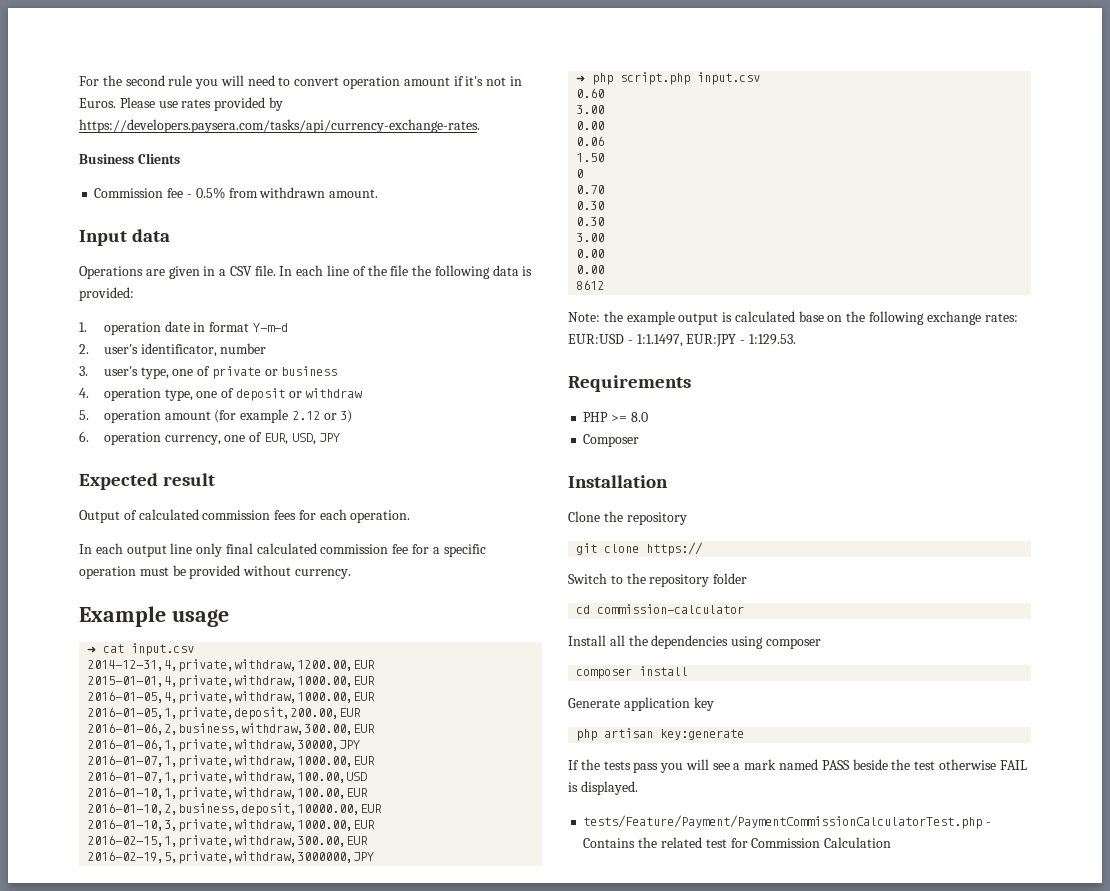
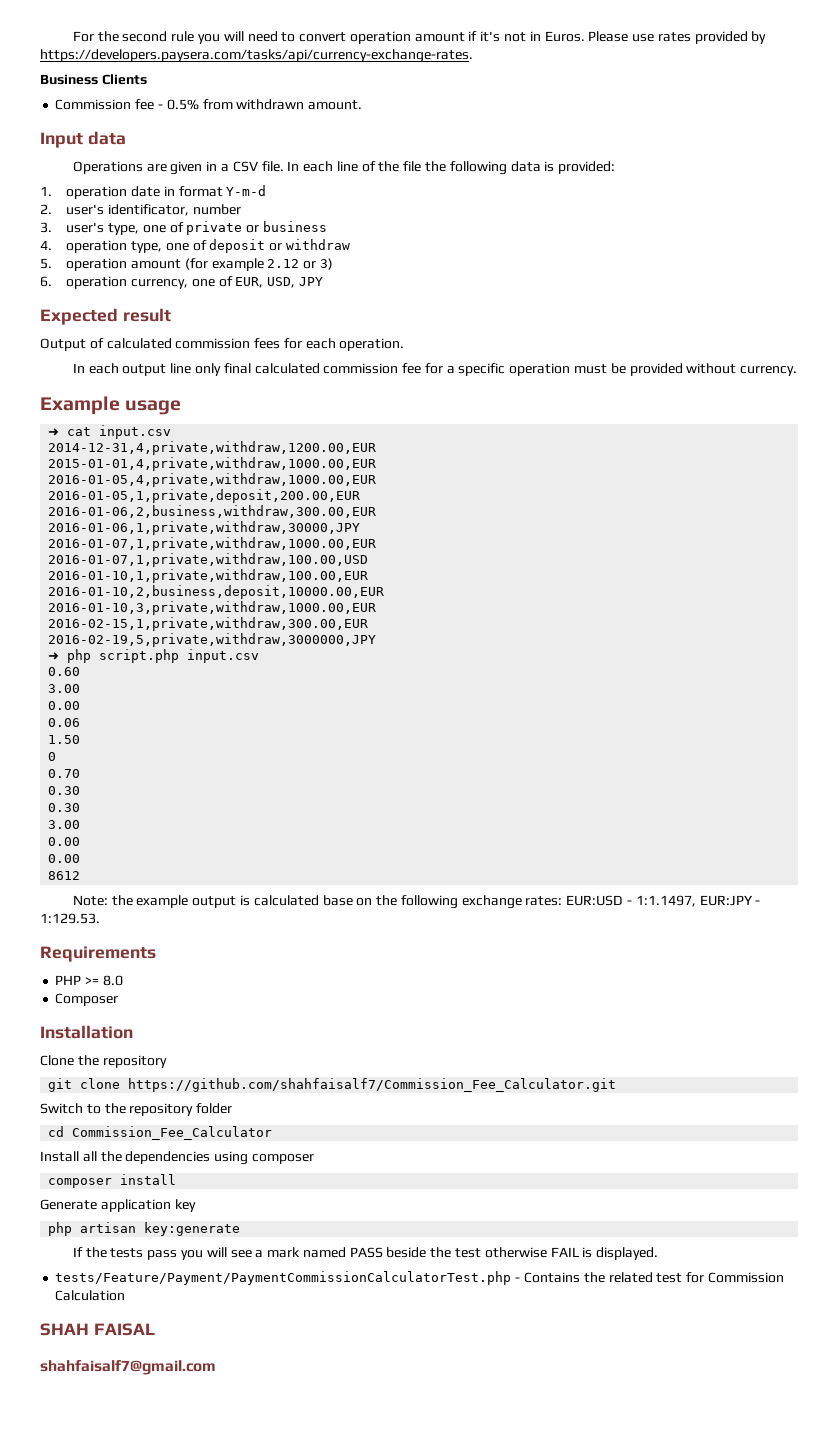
[646,542,704,556] https:// -> [128,1078,617,1092] https://github.com/shahfaisalf7/Commission_Fee_Calculator.git
[597,604,745,614] commission-calculator -> [72,1126,273,1140] Commission_Fee_Calculator
(892, 842) none -> [40,1323,155,1336] [40,1360,216,1375] // SHAH FAISAL // shahfaisalf7@gmail.com

